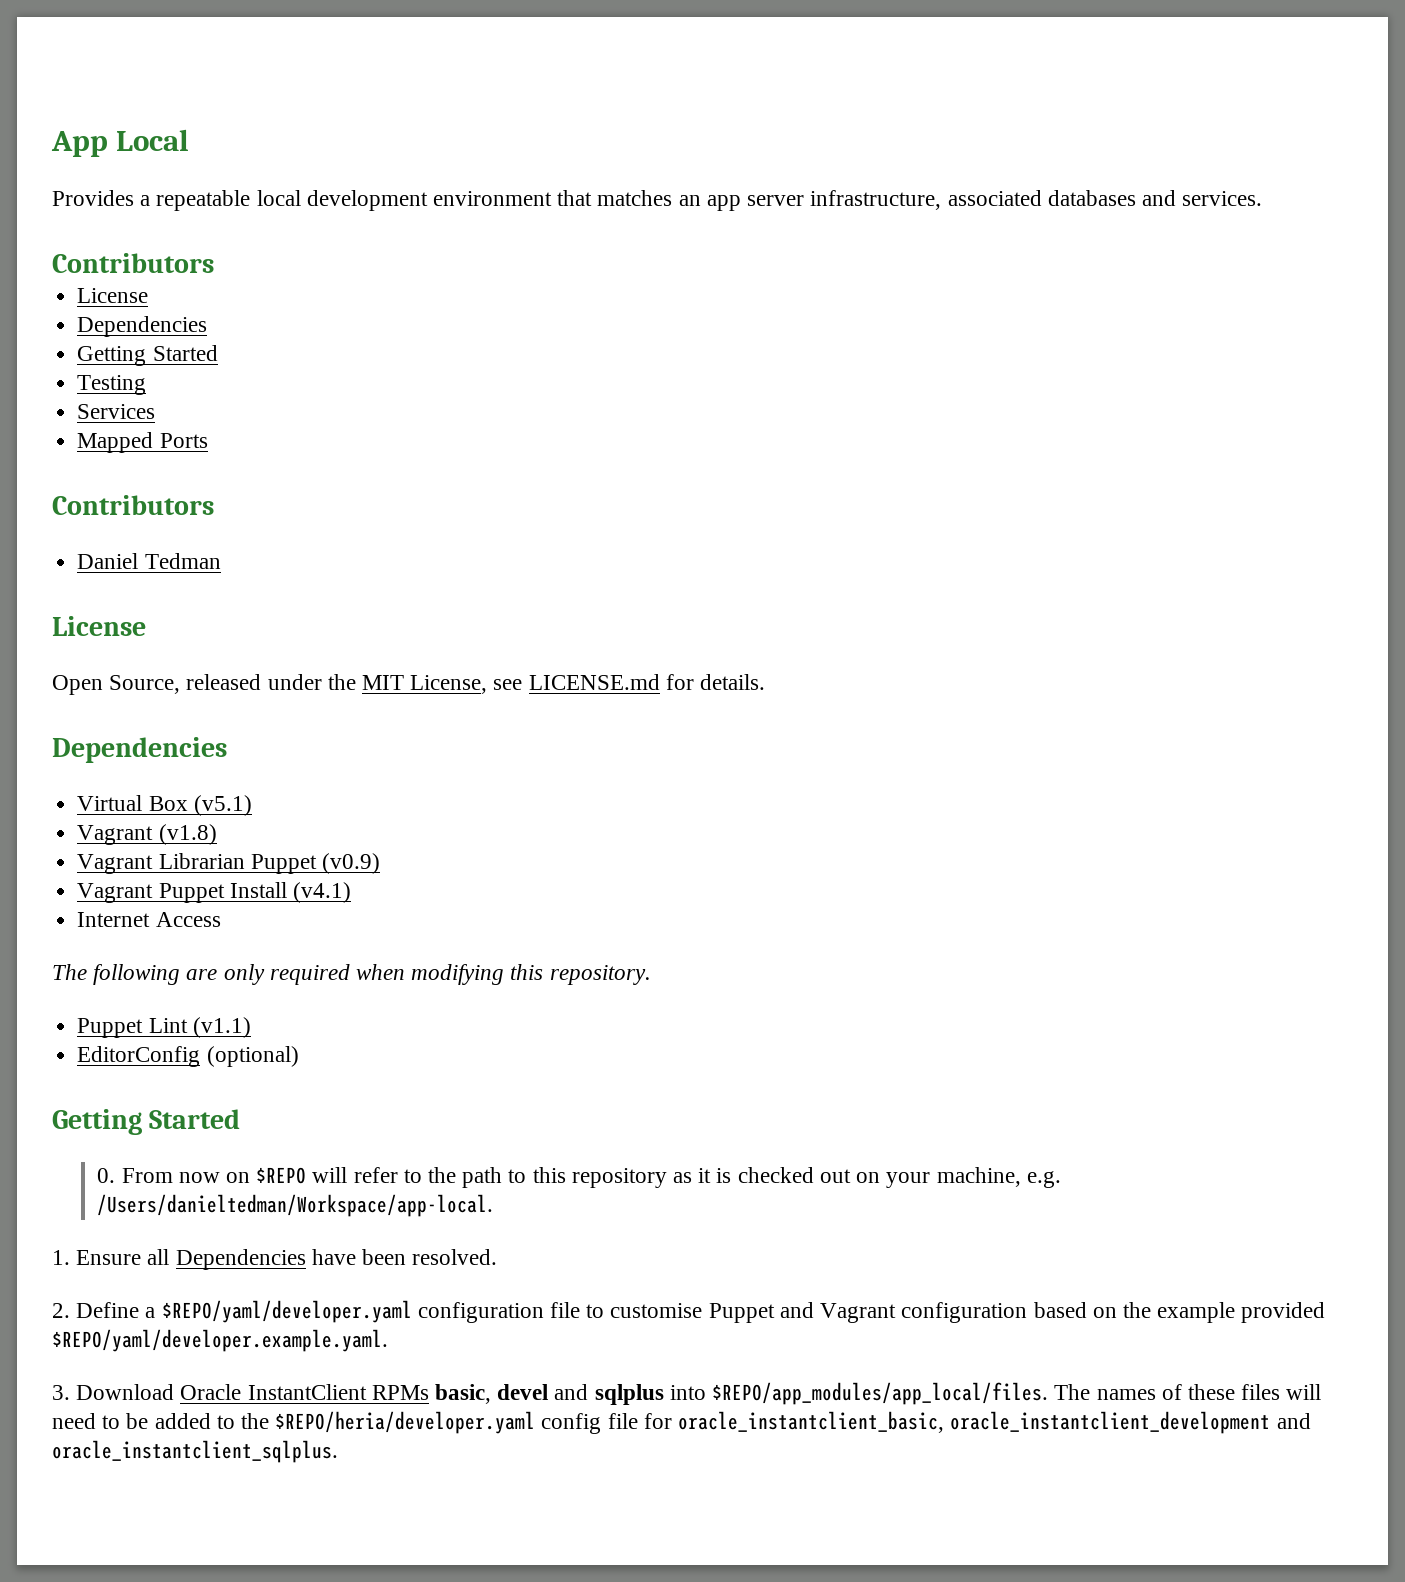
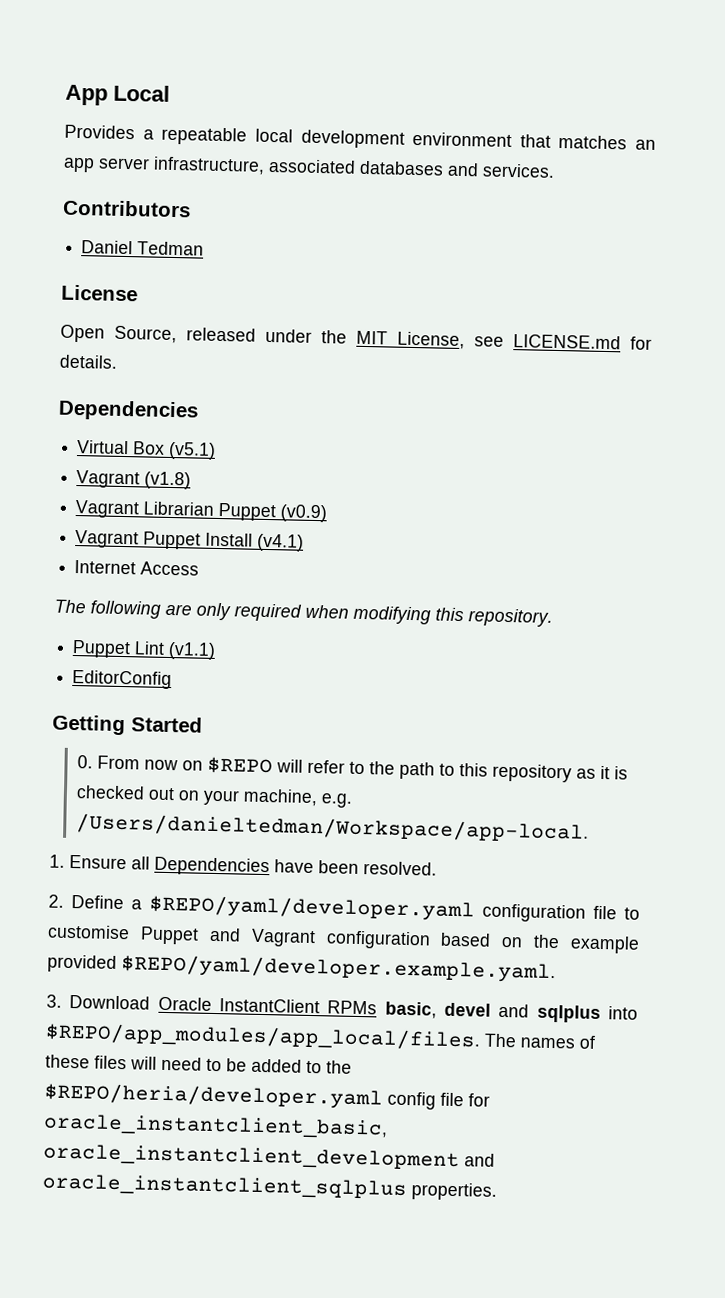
[77,288,149,303] [77,316,208,337] [77,345,218,366] [77,375,147,395] [77,404,156,419] [77,432,208,453] [52,495,214,515] // License // Dependencies // Getting Started // Testing // Services // Mapped Ports // Contributors -> (191, 208) none
[206,1046,299,1067] (optional) -> (173, 679) none
[52,1440,338,1463] oracle_instantclient_sqlplus. -> [42,1173,497,1201] oracle_instantclient_sqlplus properties.

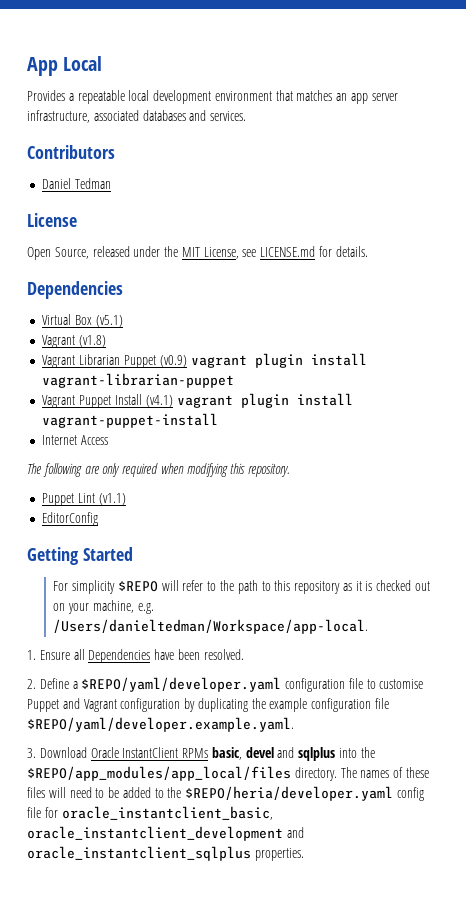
(328, 513) none -> [190,353,367,368] [42,373,235,388] vagrant plugin install vagrant-librarian-puppet
(305, 542) none -> [176,393,353,408] [42,413,219,428] vagrant plugin install vagrant-puppet-install
[76,755,203,771] 0. From now on -> [53,580,116,594] For simplicity
[440,932,640,954] [47,954,117,973] based on the example provided -> [184,698,390,712] by duplicating the example configuration file
[45,1022,481,1051] $REPO/app_modules/app_local/files. -> [360,747,375,758] [27,766,337,781] the $REPO/app_modules/app_local/files directory.

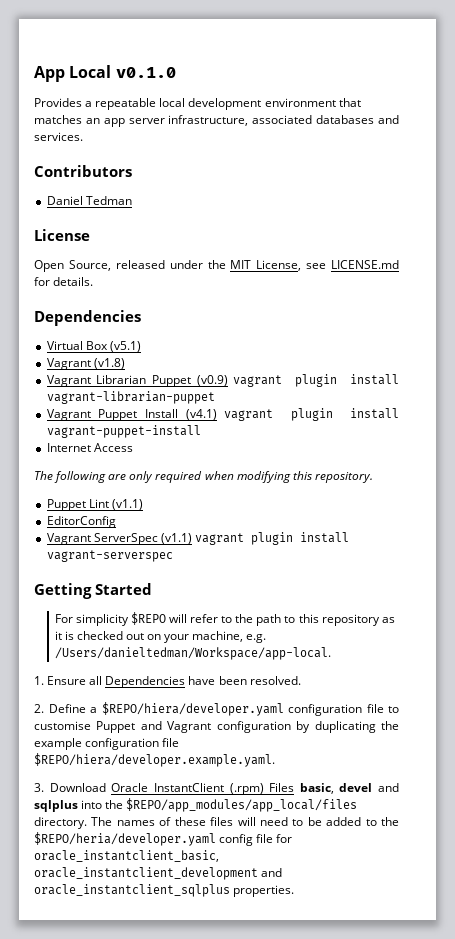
(103, 63) none -> [115,67,176,78] v0.1.0
(99, 519) none -> [46,532,349,545] [46,550,173,562] // Vagrant ServerSpec (v1.1) vagrant plugin install vagrant-serverspec
[81,677,282,692] $REPO/yaml/developer.yaml -> [101,702,284,716] $REPO/hiera/developer.yaml
[27,717,294,732] $REPO/yaml/developer.example.yaml. -> [34,753,275,767] $REPO/hiera/developer.example.yaml.
[182,748,209,758] RPMs -> [229,783,295,795] (.rpm) Files

